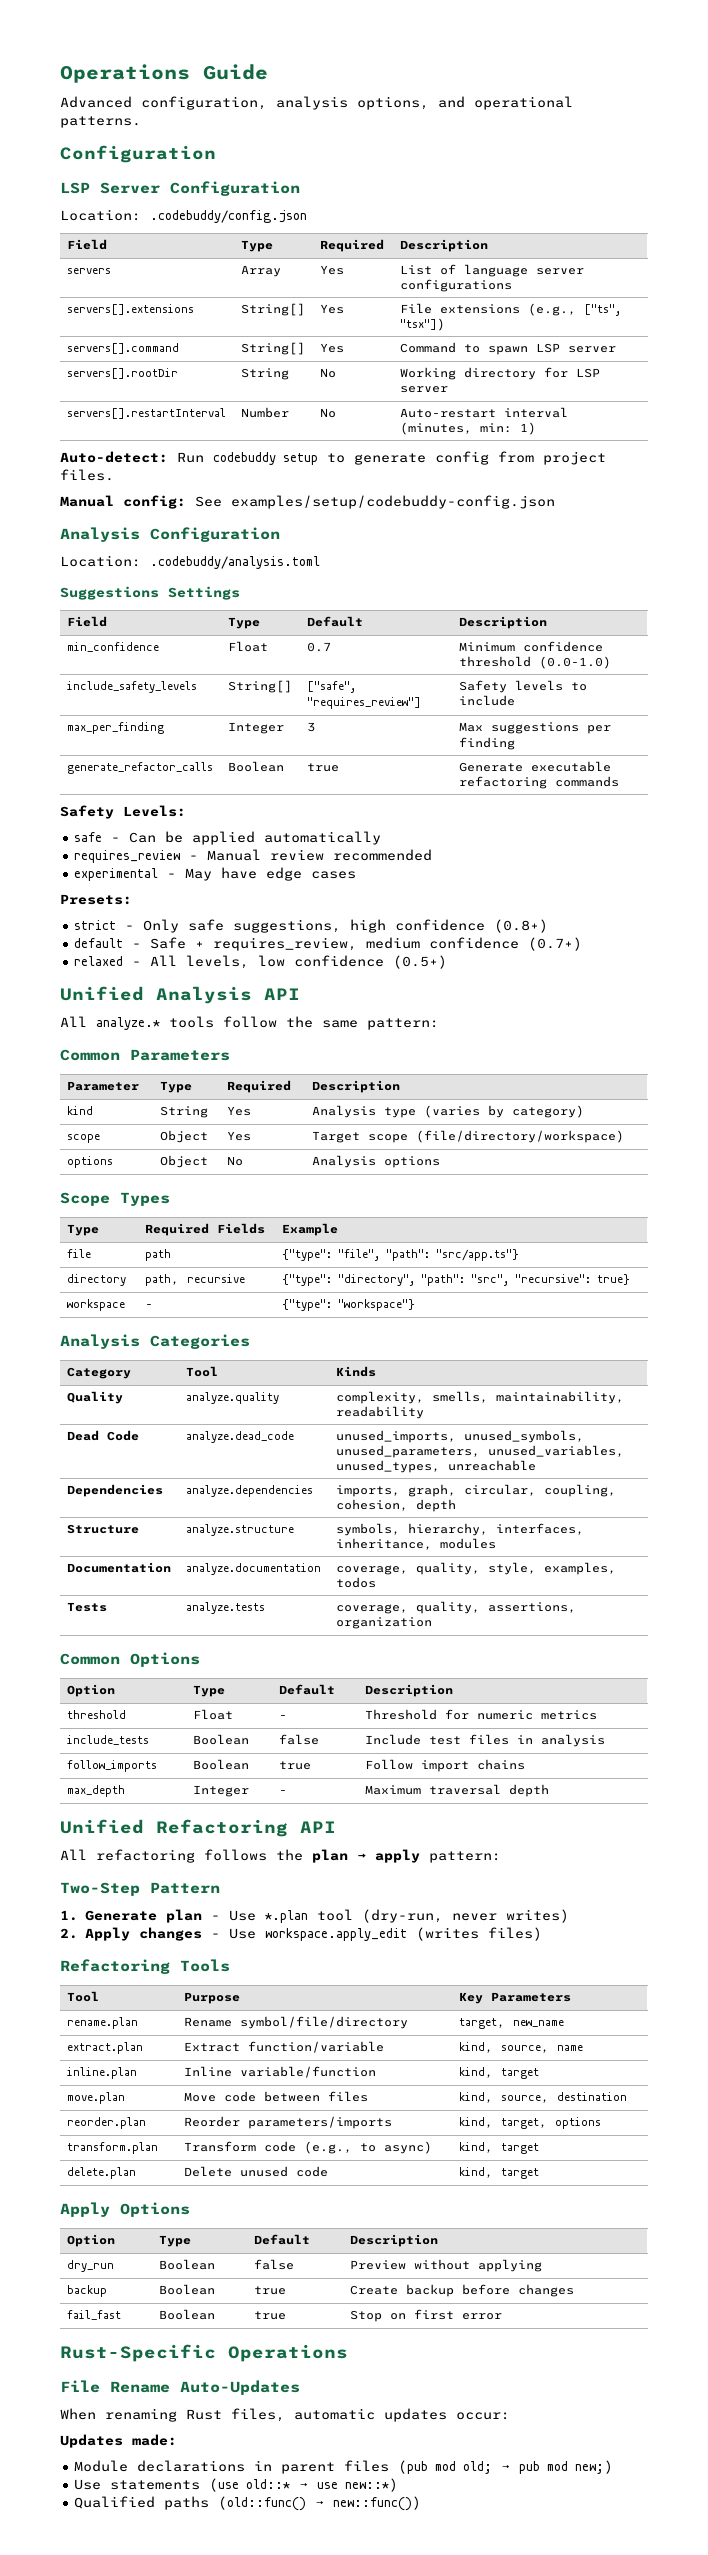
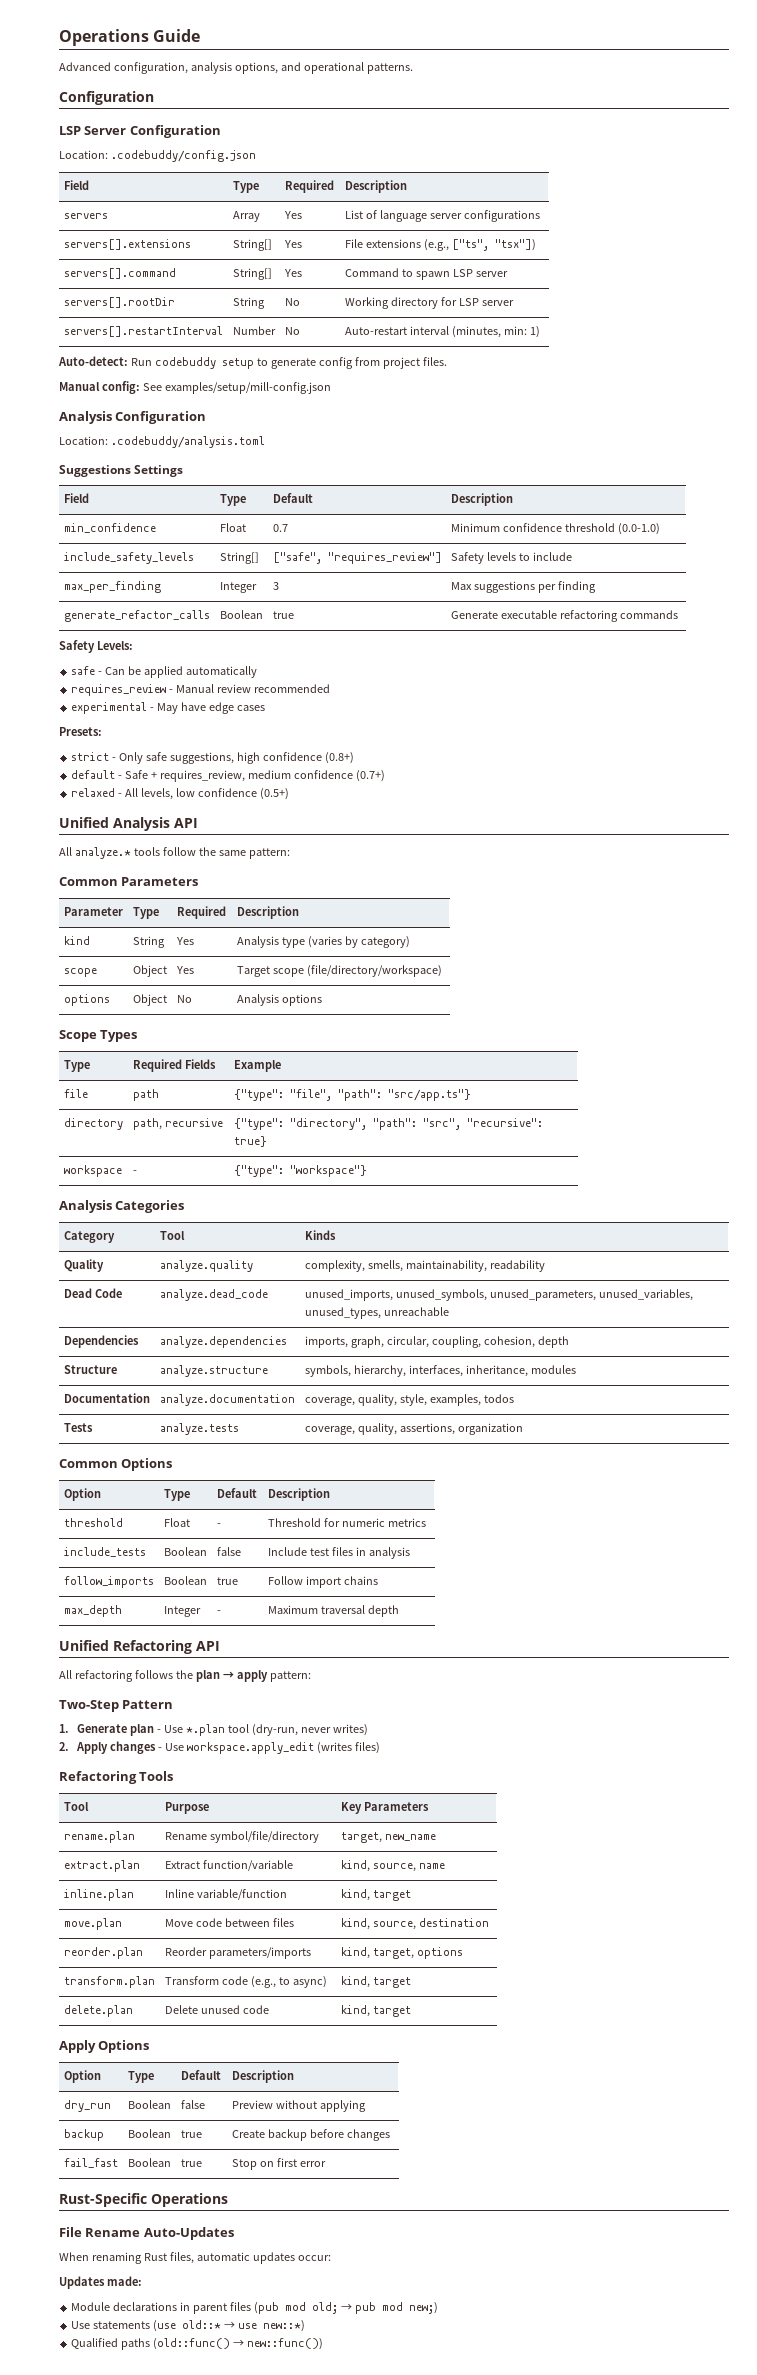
[231,495,555,509] examples/setup/codebuddy-config.json -> [164,382,331,394] examples/setup/mill-config.json

